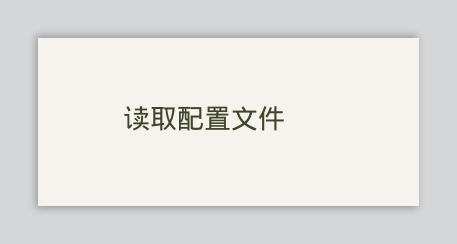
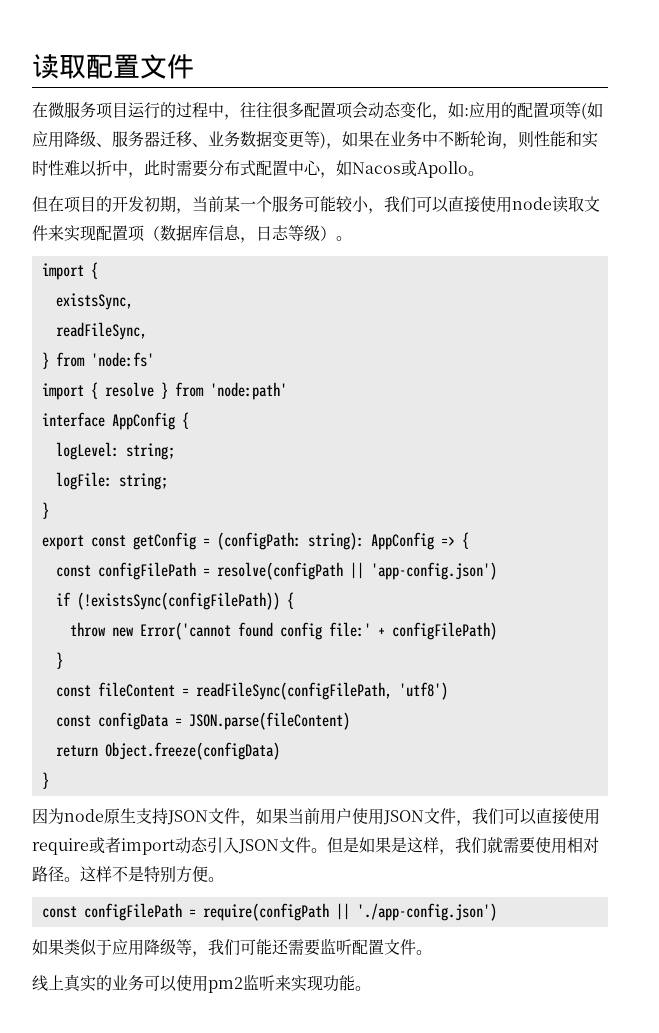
(285, 118) none -> [32,102,603,120] [32,131,598,149] [32,160,484,178] [32,196,600,214] [32,225,352,243] [41,262,98,280] [55,293,133,310] [55,322,147,340] [41,352,154,369] [41,382,287,400] [41,412,189,430] [55,442,175,460] [55,472,168,490] [41,502,49,519] [41,532,469,550] [55,562,497,580] [55,592,294,610] [69,622,497,640] [55,652,63,669] [55,682,448,700] [55,712,350,730] [55,742,280,760] [41,772,49,789] [32,808,600,826] [32,837,599,855] [32,866,224,883] [41,903,497,921] [32,938,432,957] [32,974,371,993] // 在微服务项目运行的过程中，往往很多配置项会动态变化，如:应用的配置项等(如应用降级、服务器迁移、业务数据变更等)，如果在业务中不断轮询，则性能和实时性难以折中，此时需要分布式配置中心，如Nacos或Apollo。 // 但在项目的开发初期，当前某一个服务可能较小，我们可以直接使用node读取文件来实现配置项（数据库信息，日志等级）。 // import { // existsSync, // readFileSync, // } from 'node:fs' // import { resolve } from 'node:path' // interface AppConfig { // logLevel: string; // logFile: string; // } // export const getConfig = (configPath: string): AppConfig => { // const configFilePath = resolve(configPath || 'app-config.json') // if (!existsSync(configFilePath)) { // throw new Error('cannot found config file:' + configFilePath) // } // const fileContent = readFileSync(configFilePath, 'utf8') // const configData = JSON.parse(fileContent) // return Object.freeze(configData) // } // 因为node原生支持JSON文件，如果当前用户使用JSON文件，我们可以直接使用require或者import动态引入JSON文件。但是如果是这样，我们就需要使用相对路径。这样不是特别方便。 // const configFilePath = require(configPath || './app-config.json') // 如果类似于应用降级等，我们可能还需要监听配置文件。 // 线上真实的业务可以使用pm2监听来实现功能。

